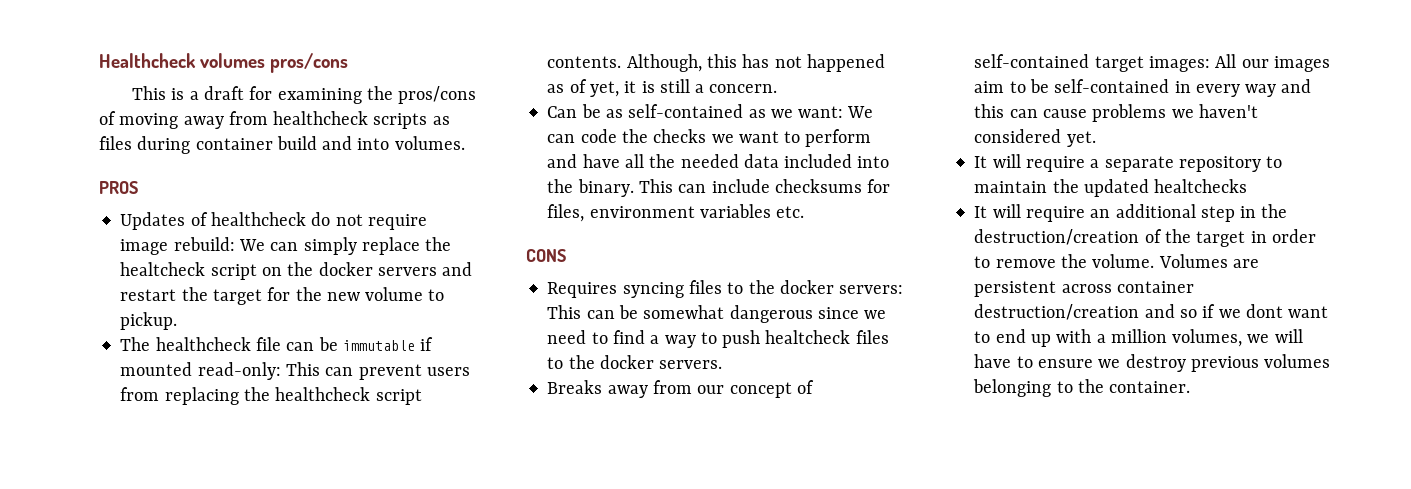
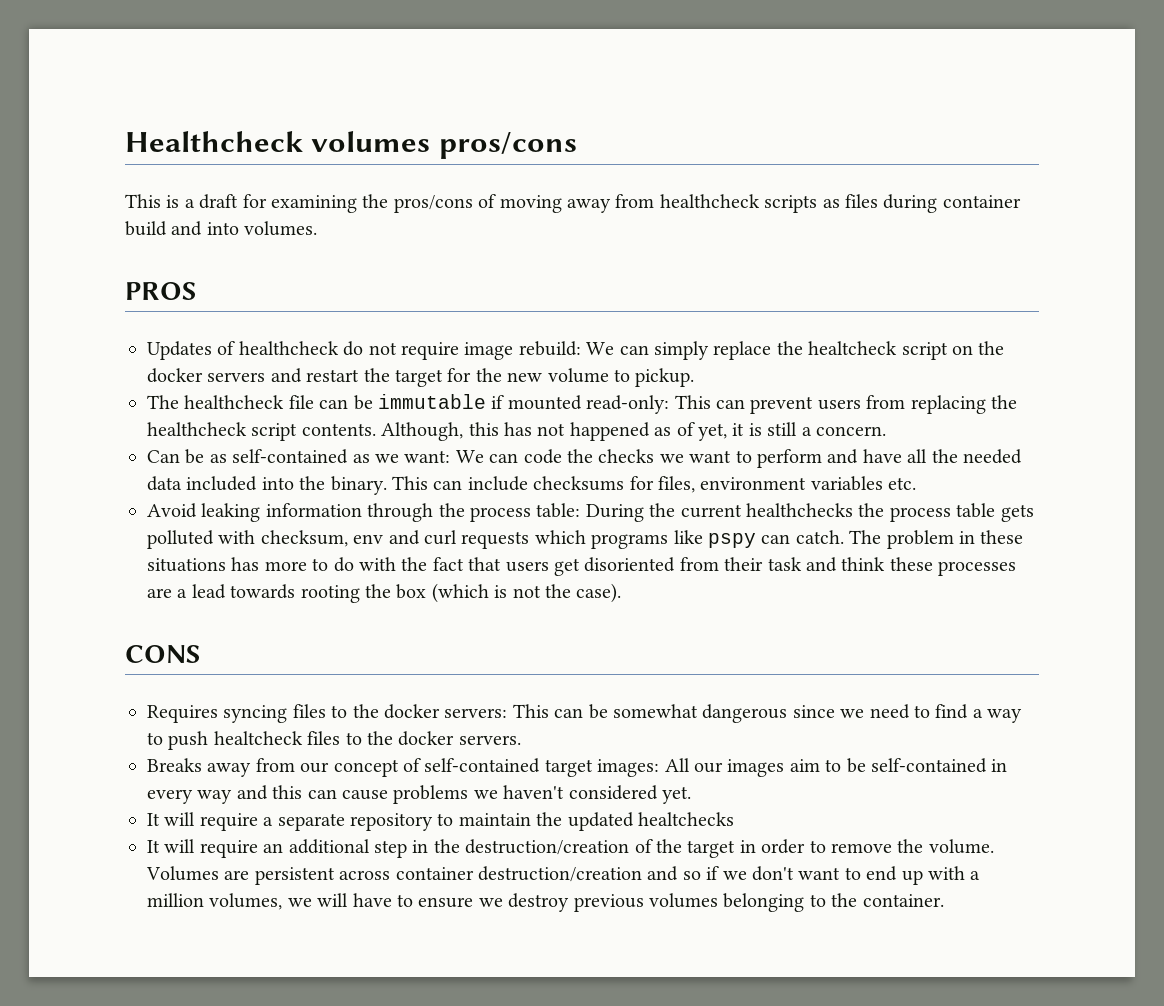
(805, 212) none -> [147,503,1034,522] [147,530,1024,549] [147,557,1017,576] [147,583,622,603] // Avoid leaking information through the process table: During the current healthchecks the process table gets polluted with checksum, env and curl requests which programs like pspy can catch. The problem in these situations has more to do with the fact that users get disoriented from their task and think these processes are a lead towards rooting the box (which is not the case).
[1245,304,1283,318] dont -> [751,866,794,881] don't

